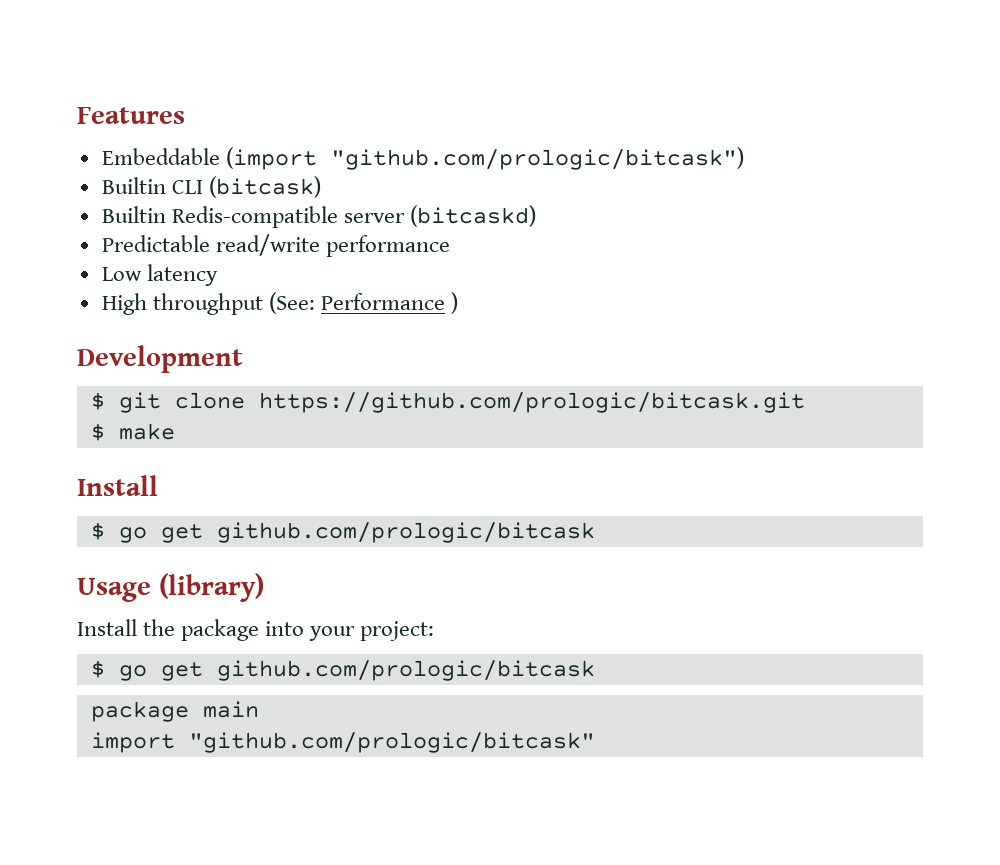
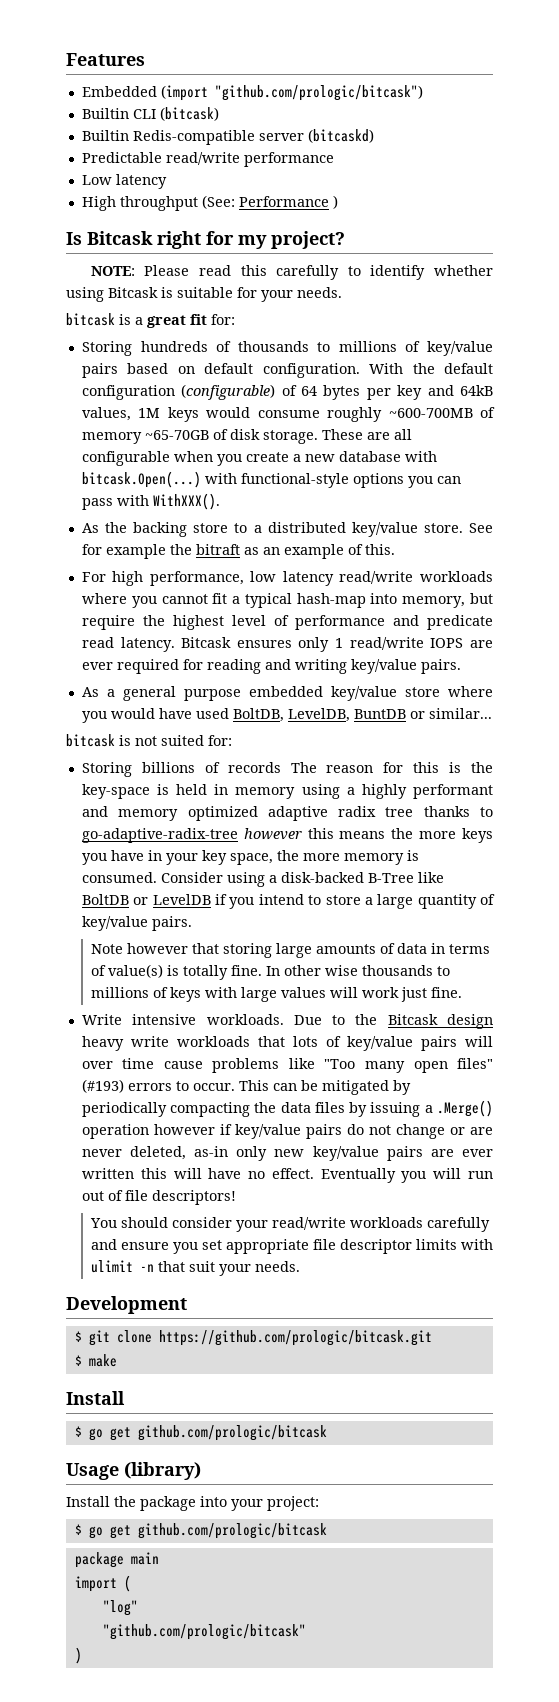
[101,148,220,165] Embeddable -> [81,86,157,97] Embedded
(459, 303) none -> [66,231,345,249] [90,265,493,280] [66,287,342,302] [66,313,235,328] [81,341,493,356] [81,363,494,378] [81,384,494,400] [81,407,496,422] [81,429,412,444] [81,451,437,466] [81,471,461,488] [81,493,220,510] [81,522,494,537] [81,544,395,559] [81,571,493,586] [81,593,494,608] [81,615,494,630] [81,637,494,652] [81,659,461,674] [81,686,494,701] [81,708,492,723] [66,734,232,747] [81,762,493,777] [81,784,494,799] [81,806,493,821] [81,828,494,843] [81,850,419,865] [81,872,444,887] [81,894,496,909] [81,916,192,931] [90,943,490,958] [90,964,450,980] [90,987,462,1002] [81,1014,493,1029] [81,1036,494,1051] [81,1058,494,1073] [81,1079,411,1095] [81,1100,494,1117] [81,1124,493,1139] [81,1146,494,1161] [81,1168,494,1183] [81,1190,236,1205] [89,1217,490,1232] [90,1239,493,1254] [90,1260,300,1276] // Is Bitcask right for my project? // NOTE: Please read this carefully to identify whether using Bitcask is suitable for your needs. // bitcask is a great fit for: // Storing hundreds of thousands to millions of key/value pairs based on default configuration. With the default configuration (configurable) of 64 bytes per key and 64kB values, 1M keys would consume roughly ~600-700MB of memory ~65-70GB of disk storage. These are all configurable when you create a new database with bitcask.Open(...) with functional-style options you can pass with WithXXX(). // As the backing store to a distributed key/value store. See for example the bitraft as an example of this. // For high performance, low latency read/write workloads where you cannot fit a typical hash-map into memory, but require the highest level of performance and predicate read latency. Bitcask ensures only 1 read/write IOPS are ever required for reading and writing key/value pairs. // As a general purpose embedded key/value store where you would have used BoltDB, LevelDB, BuntDB or similar... // bitcask is not suited for: // Storing billions of records The reason for this is the key-space is held in memory using a highly performant and memory optimized adaptive radix tree thanks to go-adaptive-radix-tree however this means the more keys you have in your key space, the more memory is consumed. Consider using a disk-backed B-Tree like BoltDB or LevelDB if you intend to store a large quantity of key/value pairs. // Note however that storing large amounts of data in terms of value(s) is totally fine. In other wise thousands to millions of keys with large values will work just fine. // Write intensive workloads. Due to the Bitcask design heavy write workloads that lots of key/value pairs will over time cause problems like "Too many open files" (#193) errors to occur. This can be mitigated by periodically compacting the data files by issuing a .Merge() operation however if key/value pairs do not change or are never deleted, as-in only new key/value pairs are ever written this will have no effect. Eventually you will run out of file descriptors! // You should consider your read/write workloads carefully and ensure you set appropriate file descriptor limits with ulimit -n that suit your needs.
(175, 742) none -> [123,1575,131,1592] [102,1600,138,1616] ( // "log" //
(595, 742) none -> [74,1647,82,1664] // )

